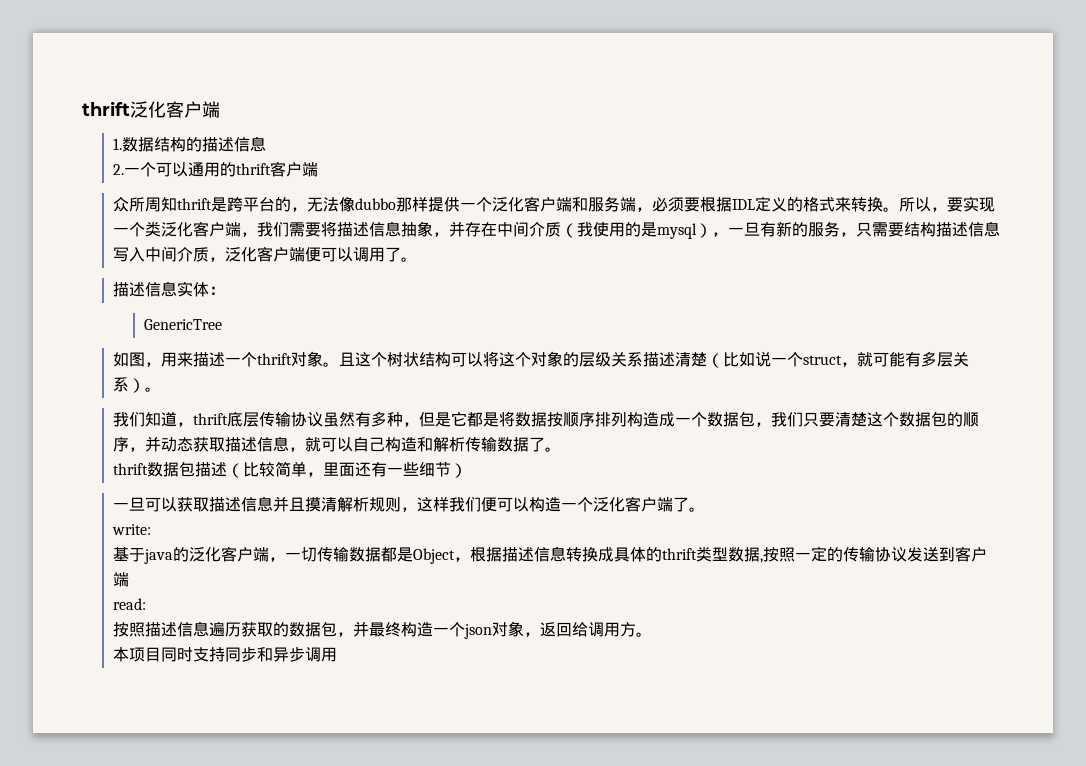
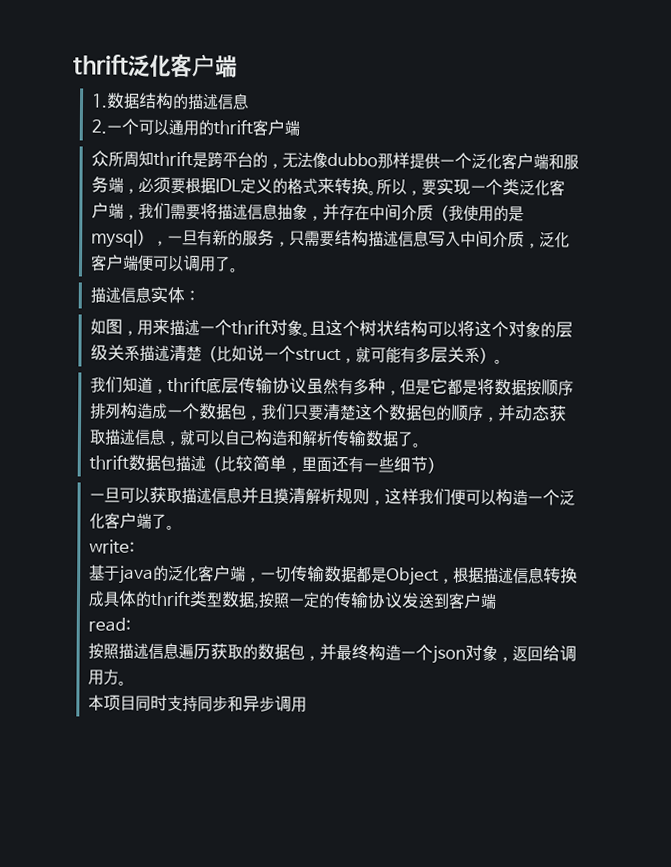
[143,319,222,330] // GenericTree -> (200, 296) none

